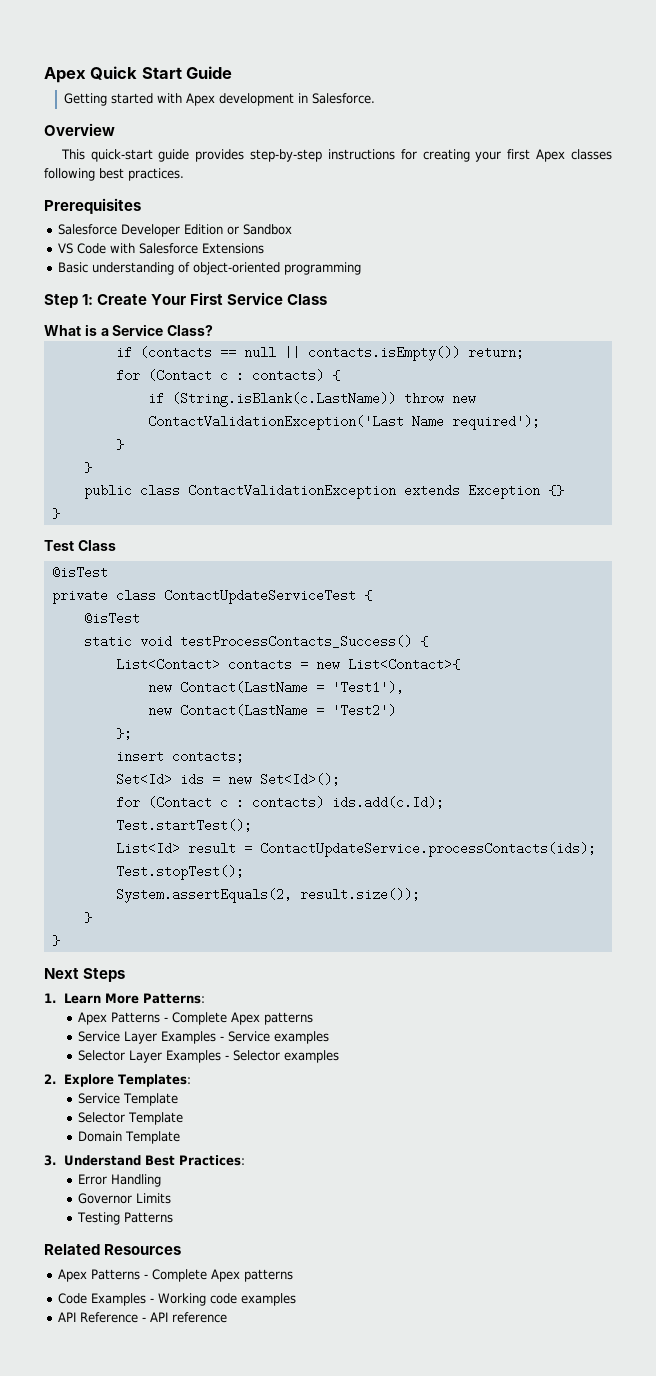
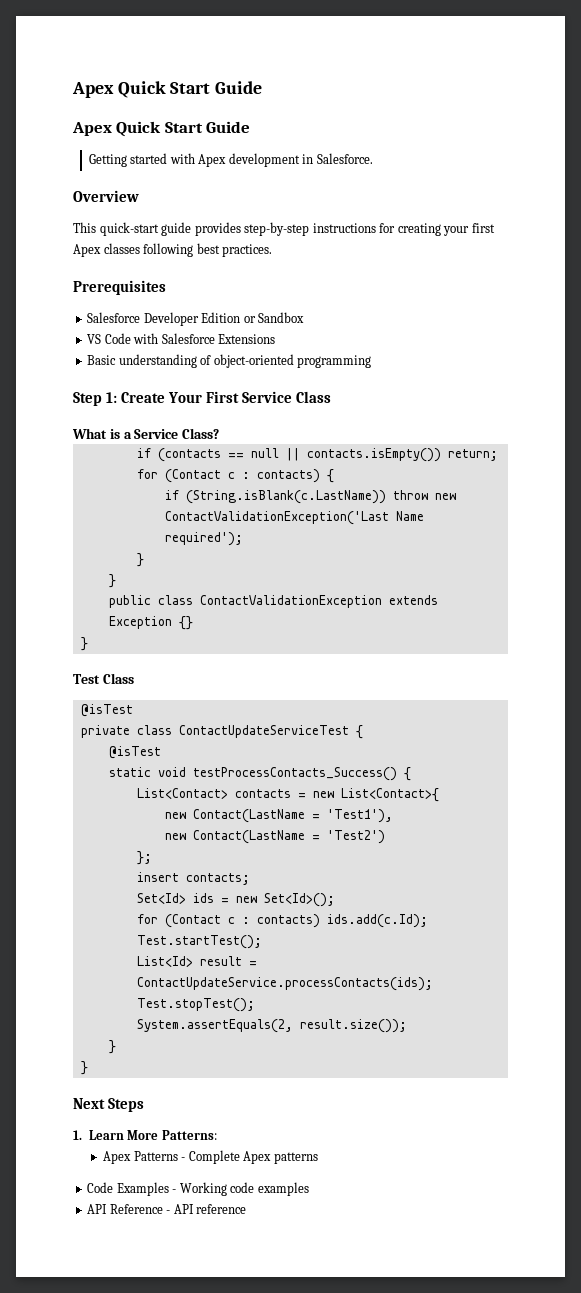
[44,66,233,83] Apex Quick Start Guide -> [72,81,263,98] [72,121,251,137] Apex Quick Start Guide // Apex Quick Start Guide
[78,1031,330,1044] [78,1050,340,1063] [44,1074,191,1087] [78,1093,179,1106] [78,1112,184,1125] [78,1131,181,1144] [44,1155,245,1166] [78,1174,162,1187] [78,1193,172,1204] [77,1212,174,1225] [44,1244,182,1255] [58,1269,294,1282] // Service Layer Examples - Service examples // Selector Layer Examples - Selector examples // 2. Explore Templates: // Service Template // Selector Template // Domain Template // 3. Understand Best Practices: // Error Handling // Governor Limits // Testing Patterns // Related Resources // Apex Patterns - Complete Apex patterns -> (318, 1158) none

